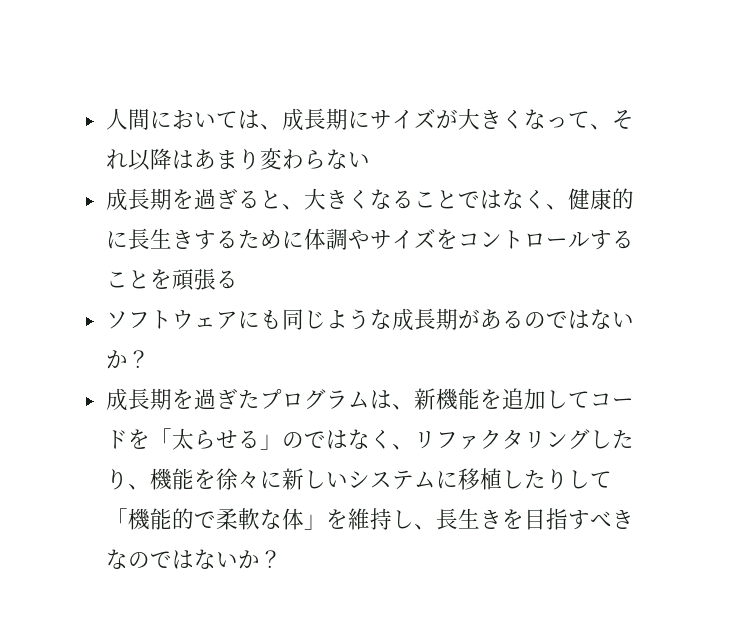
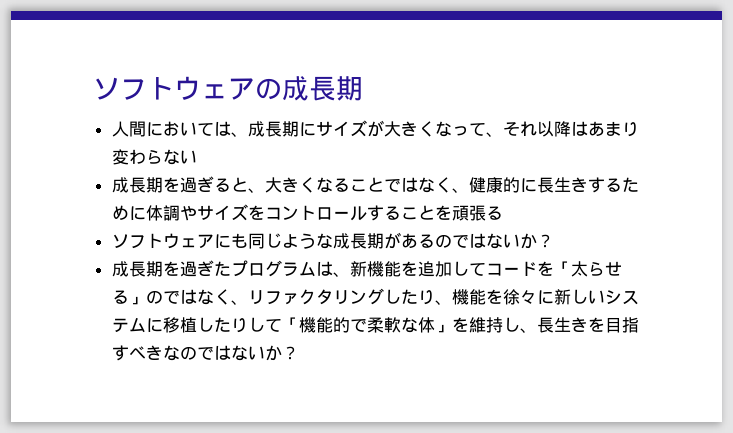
(105, 119) none -> [93,76,363,101] ソフトウェアの成長期 //

